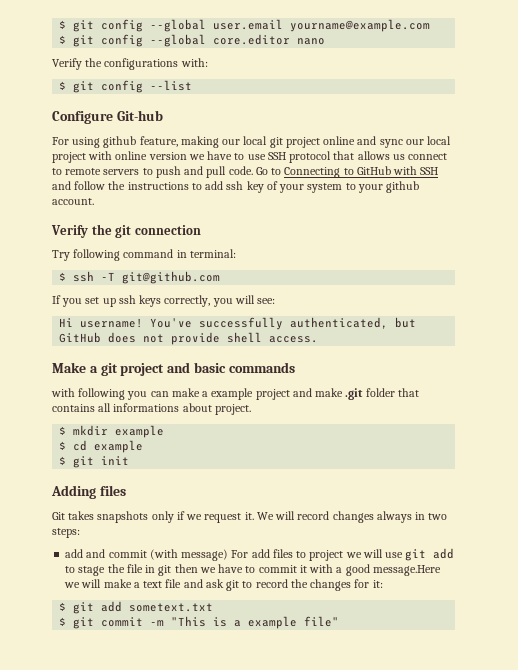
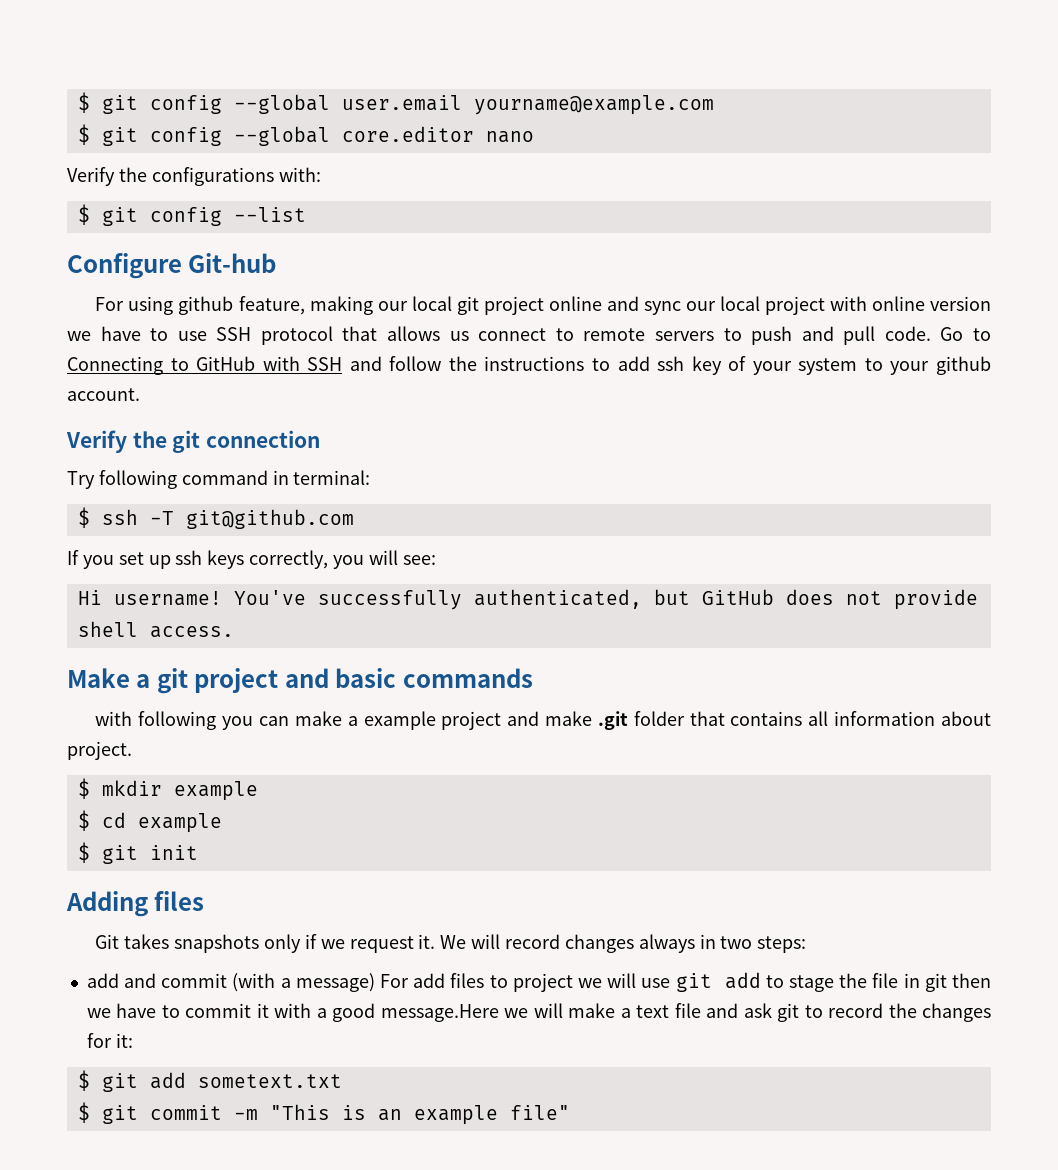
[113,403,180,412] informations -> [834,711,936,726] information
(178, 554) none -> [280,978,291,988] a
[234,620,242,627] a -> [377,1109,402,1121] an

